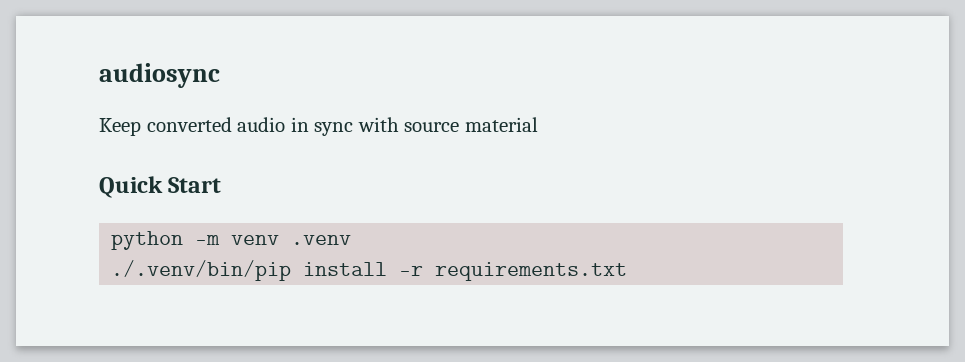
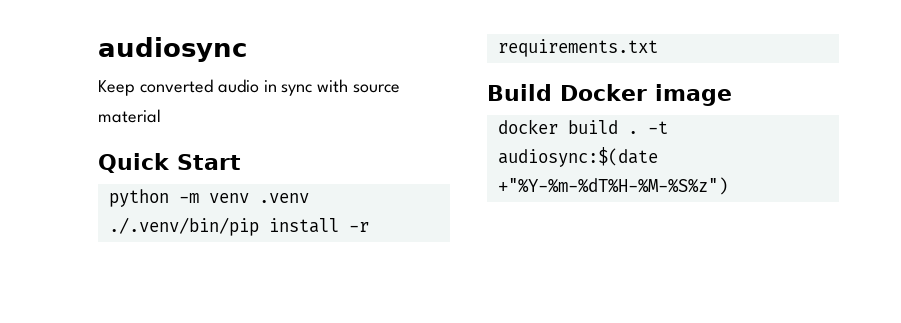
(628, 271) none -> [487,84,732,106] [497,119,668,134] [497,147,658,167] [497,177,728,195] // Build Docker image // docker build . -t audiosync:$(date +"%Y-%m-%dT%H-%M-%S%z")

